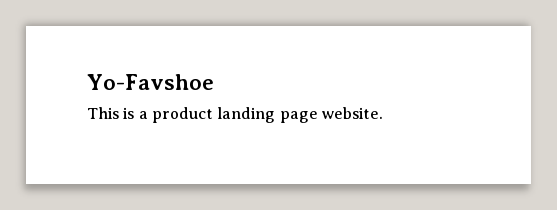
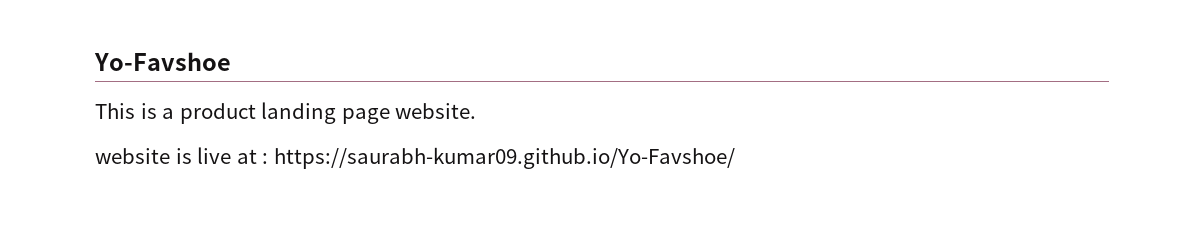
(383, 113) none -> [95,147,735,169] // website is live at : https://saurabh-kumar09.github.io/Yo-Favshoe/

